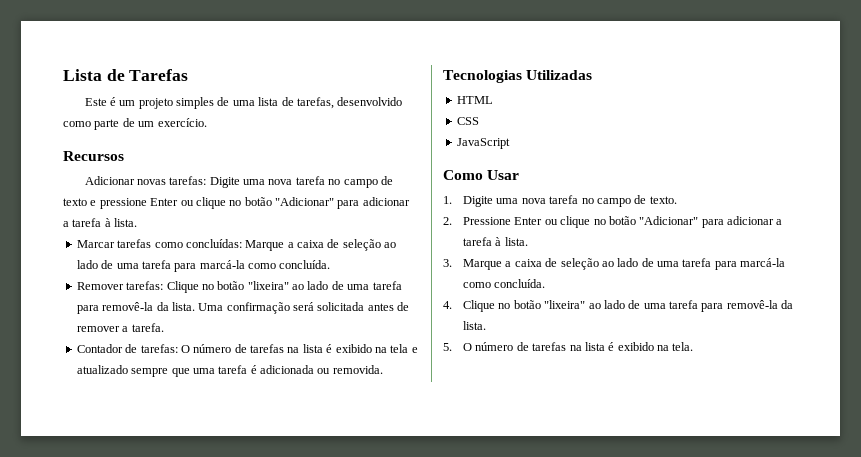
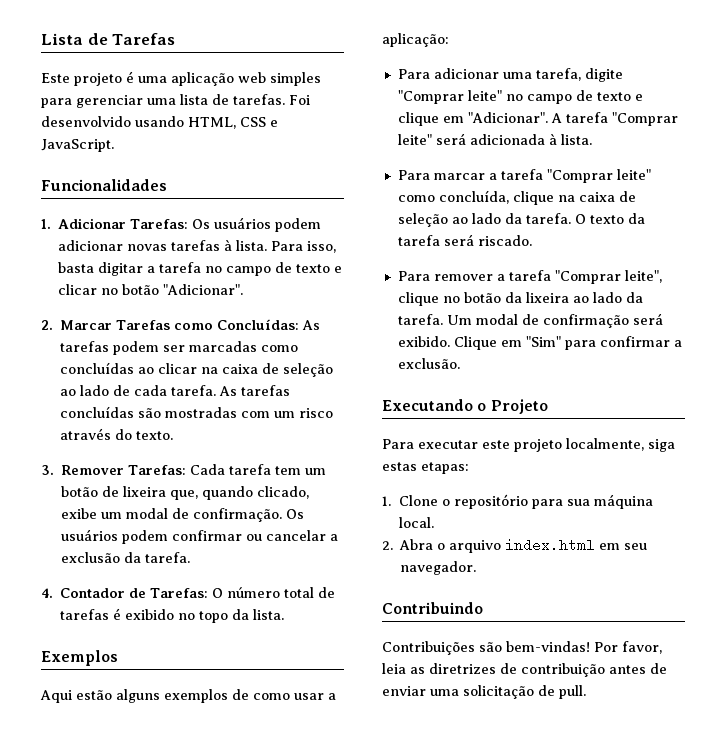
[109,97,403,109] [63,118,207,130] [63,151,124,161] [84,176,293,188] é um projeto simples de uma lista de tarefas, desenvolvido como parte de um exercício. // Recursos // Adicionar novas tarefas: Digite uma nova -> [74,71,321,86] [41,94,310,108] [41,116,278,129] [41,139,114,152] [41,179,167,191] [41,217,322,232] [58,239,337,253] [58,262,156,276] projeto é uma aplicação web simples para gerenciar uma lista de tarefas. Foi desenvolvido usando HTML, CSS e JavaScript. // Funcionalidades // 1. Adicionar Tarefas: Os usuários podem adicionar novas tarefas à lista. Para isso, basta digitar a
[99,197,410,209] [63,218,138,227] [76,239,397,251] [76,260,331,272] [76,281,402,293] [76,302,410,314] [76,323,164,332] [76,344,418,353] [76,365,383,377] [443,70,593,83] [456,96,493,104] [456,117,479,125] [456,138,510,149] [443,170,520,180] [443,195,677,207] [443,216,783,228] [463,237,528,246] [443,258,786,270] [463,279,546,288] [443,300,794,312] [463,321,487,330] [443,342,694,351] pressione Enter ou clique no botão "Adicionar" para adicionar a tarefa à lista. // Marcar tarefas como concluídas: Marque a caixa de seleção ao lado de uma tarefa para marcá-la como concluída. // Remover tarefas: Clique no botão "lixeira" ao lado de uma tarefa para removê-la da lista. Uma confirmação será solicitada antes de remover a tarefa. // Contador de tarefas: O número de tarefas na lista é exibido na tela e atualizado sempre que uma tarefa é adicionada ou removida. // Tecnologias Utilizadas // HTML // CSS // JavaScript // Como Usar // 1. Digite uma nova tarefa no campo de texto. // 2. Pressione Enter ou clique no botão "Adicionar" para adicionar a tarefa à lista. // 3. Marque a caixa de seleção ao lado de uma tarefa para marcá-la como concluída. // 4. Clique no botão "lixeira" ao lado de uma tarefa para removê-la da lista. // 5. O número de tarefas na lista é exibido na tela. -> [58,284,244,295] [41,319,321,330] [60,341,299,355] [60,362,334,377] [60,385,291,396] [60,406,334,418] [60,428,174,440] [41,464,327,475] [61,486,310,500] [61,508,305,522] [61,529,339,544] [61,552,191,563] [41,587,336,598] [60,608,285,623] [41,650,118,666] [40,689,336,703] [382,33,449,47] [397,68,623,82] [397,90,643,104] [397,112,678,126] [397,133,592,145] [397,169,651,183] [397,190,636,205] [397,213,645,227] [397,234,532,246] [397,270,662,284] [397,292,643,306] [397,313,663,328] [397,336,682,350] [397,358,460,369] [382,399,548,414] [382,438,675,452] [382,462,469,474] [382,494,654,509] [399,517,435,528] [382,538,648,553] [400,561,477,575] [382,602,483,614] [382,641,662,655] [382,663,667,677] [382,685,586,699] clicar no botão "Adicionar". // 2. Marcar Tarefas como Concluídas: As tarefas podem ser marcadas como concluídas ao clicar na caixa de seleção ao lado de cada tarefa. As tarefas concluídas são mostradas com um risco através do texto. // 3. Remover Tarefas: Cada tarefa tem um botão de lixeira que, quando clicado, exibe um modal de confirmação. Os usuários podem confirmar ou cancelar a exclusão da tarefa. // 4. Contador de Tarefas: O número total de tarefas é exibido no topo da lista. // Exemplos // Aqui estão alguns exemplos de como usar a aplicação: // Para adicionar uma tarefa, digite "Comprar leite" no campo de texto e clique em "Adicionar". A tarefa "Comprar leite" será adicionada à lista. // Para marcar a tarefa "Comprar leite" como concluída, clique na caixa de seleção ao lado da tarefa. O texto da tarefa será riscado. // Para remover a tarefa "Comprar leite", clique no botão da lixeira ao lado da tarefa. Um modal de confirmação será exibido. Clique em "Sim" para confirmar a exclusão. // Executando o Projeto // Para executar este projeto localmente, siga estas etapas: // 1. Clone o repositório para sua máquina local. // 2. Abra o arquivo index.html em seu navegador. // Contribuindo // Contribuições são bem-vindas! Por favor, leia as diretrizes de contribuição antes de enviar uma solicitação de pull.

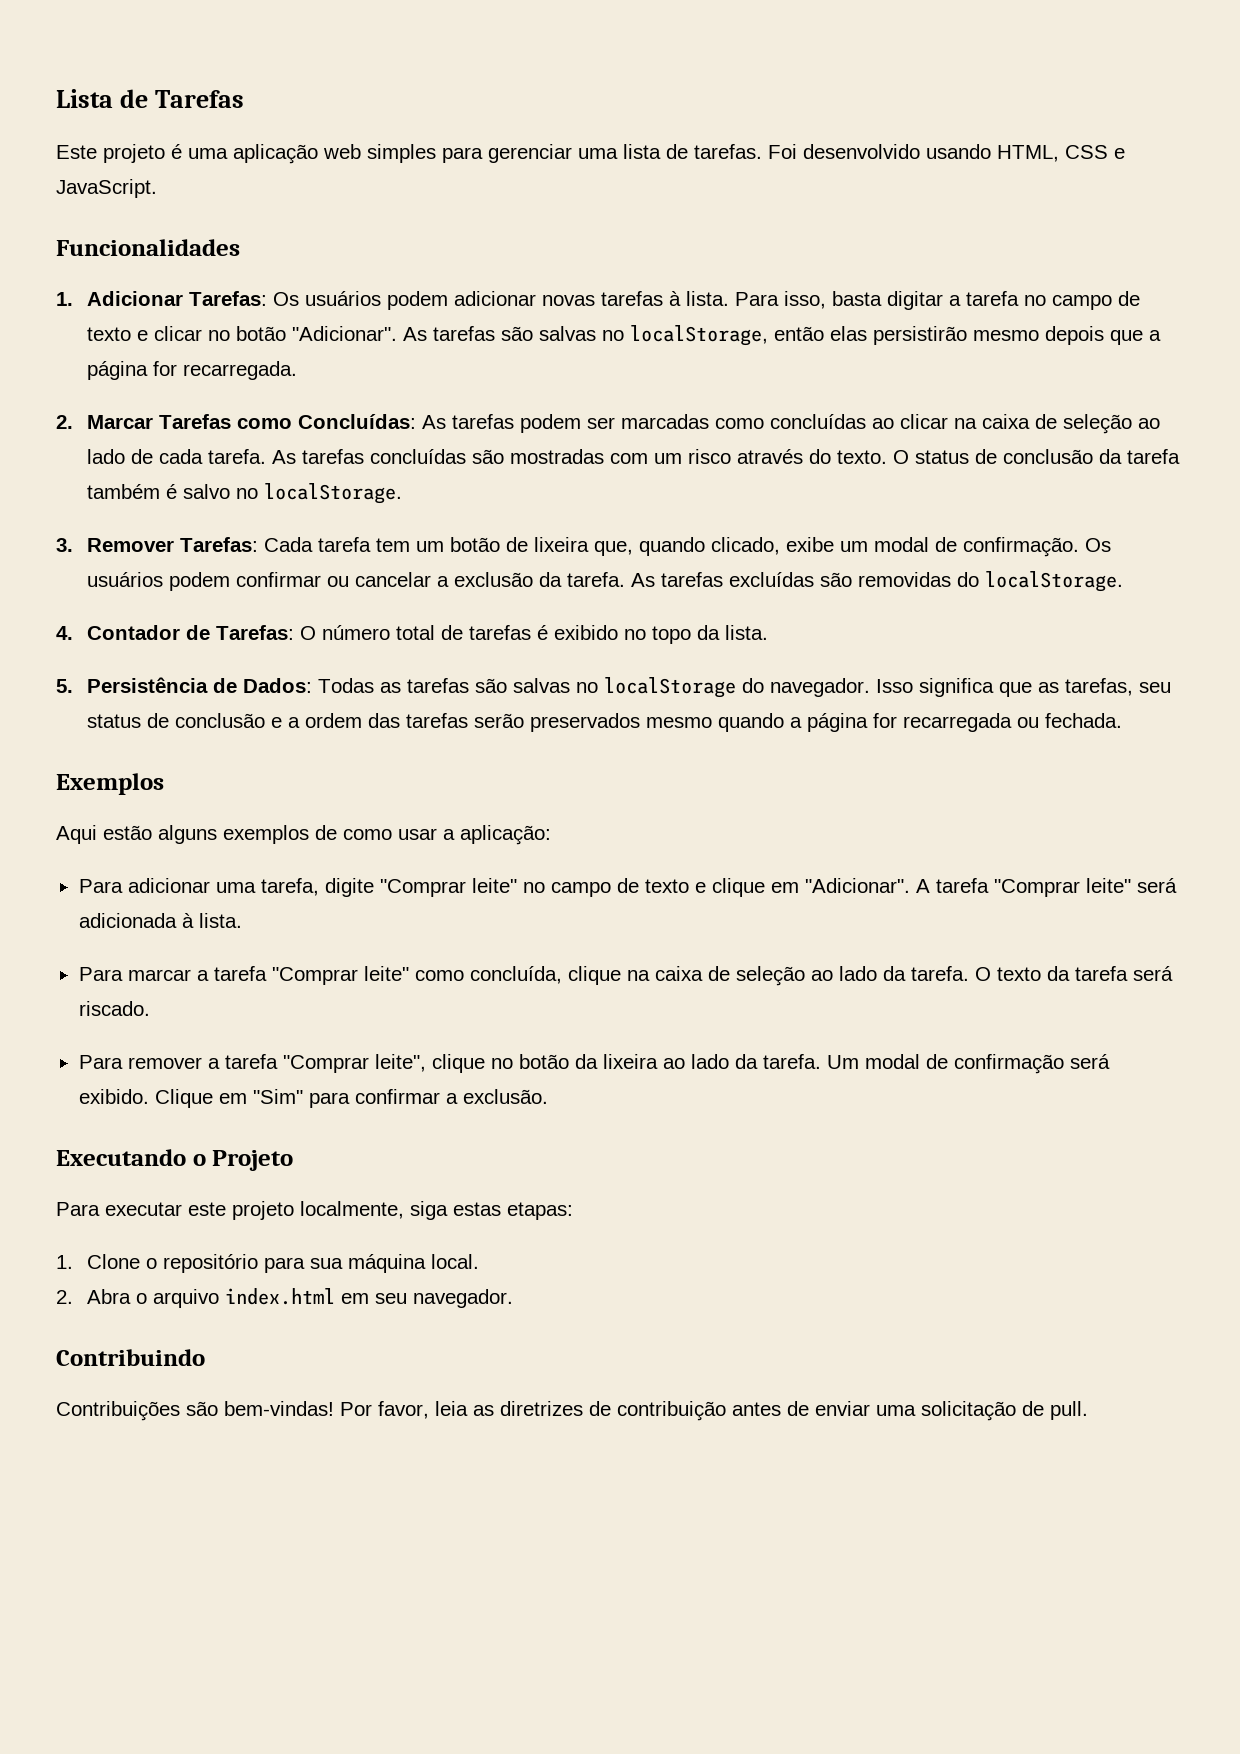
(244, 289) none -> [403,325,1162,346] [87,361,298,380] As tarefas são salvas no localStorage, então elas persistirão mesmo depois que a página for recarregada.
(174, 435) none -> [893,449,1181,464] [87,483,403,504] O status de conclusão da tarefa também é salvo no localStorage.
(191, 557) none -> [631,571,1124,592] As tarefas excluídas são removidas do localStorage.
(285, 614) none -> [56,677,1172,698] [87,713,1123,732] // 5. Persistência de Dados: Todas as tarefas são salvas no localStorage do navegador. Isso significa que as tarefas, seu status de conclusão e a ordem das tarefas serão preservados mesmo quando a página for recarregada ou fechada.

